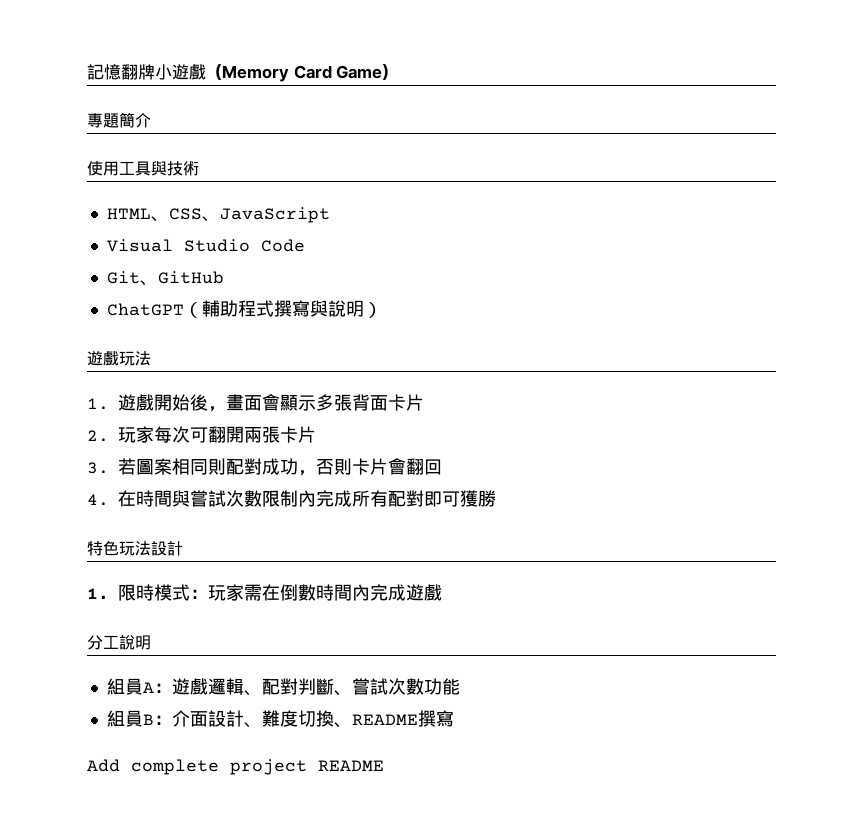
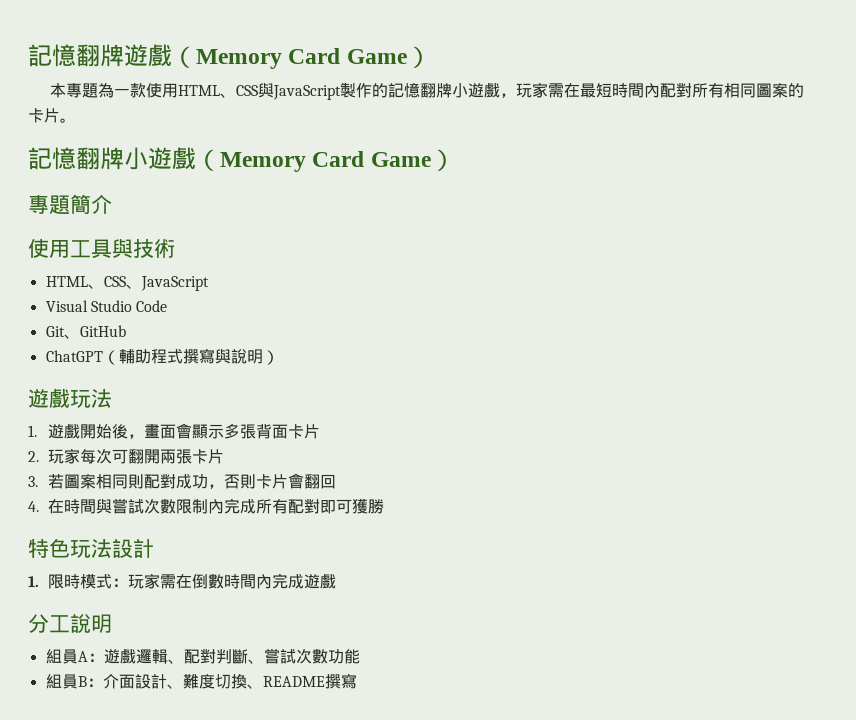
[87,64,155,80] 記憶翻牌 -> [28,44,431,69] [50,82,805,100] [28,108,76,123] [28,147,124,170] 記憶翻牌遊戲（Memory Card Game） // 本專題為一款使用HTML、CSS與JavaScript製作的記憶翻牌小遊戲，玩家需在最短時間內配對所有相同圖案的卡片。 // 記憶翻牌
[87,759,384,775] // Add complete project README -> (357, 681) none

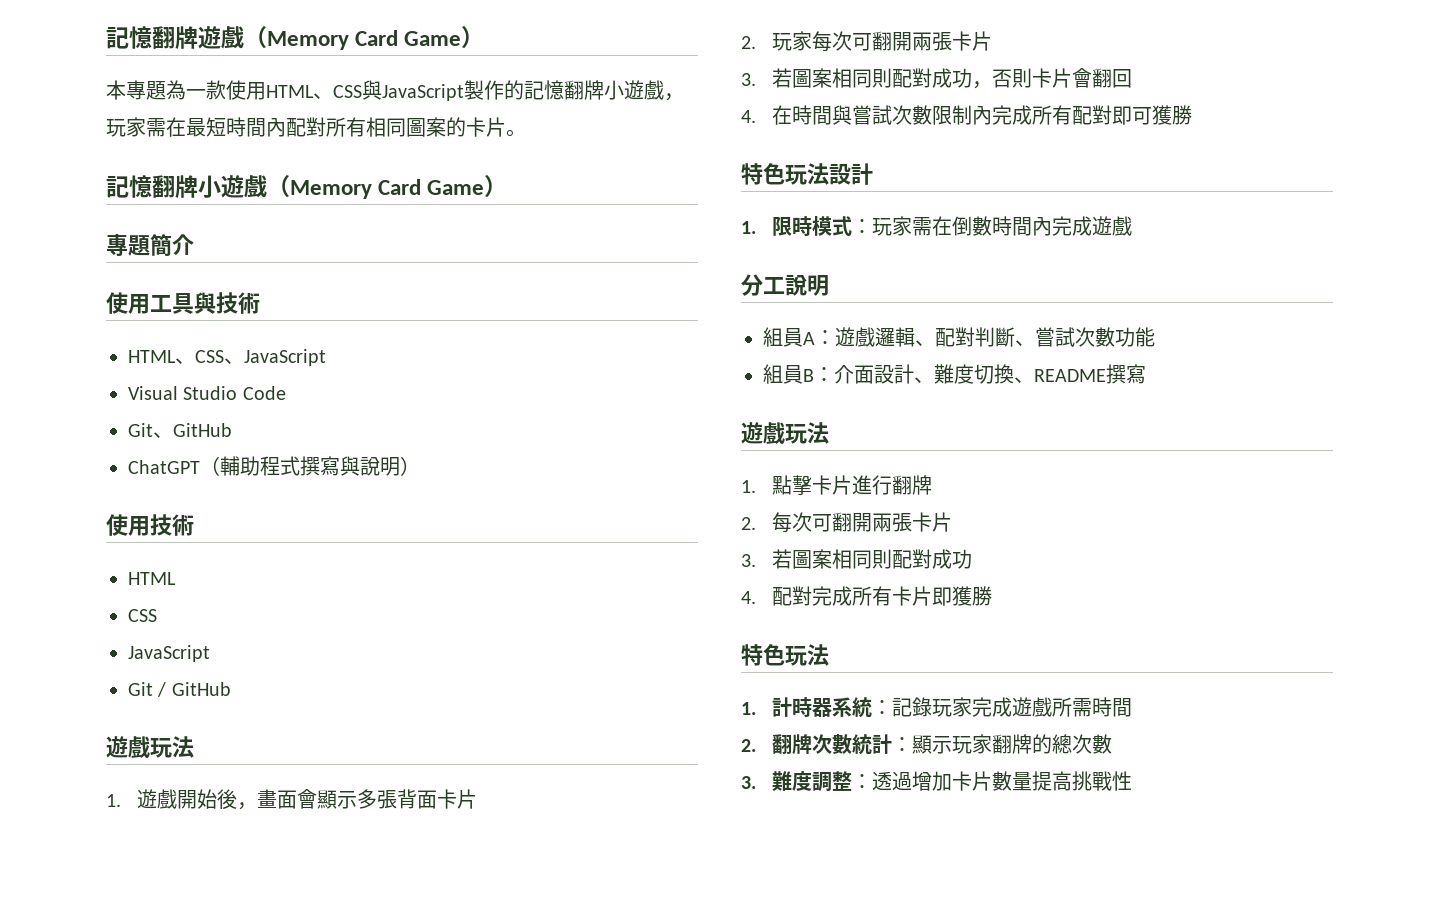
(279, 357) none -> [106,514,194,536] [128,572,176,585] [128,609,157,622] [128,645,210,662] [128,682,231,697] // 使用技術 // HTML // CSS // JavaScript // Git / GitHub
(357, 681) none -> [741,422,829,445] [741,475,932,496] [741,512,952,533] [741,549,972,569] [741,586,992,606] [741,644,829,666] [741,697,1132,718] [741,734,1112,755] [741,771,1132,792] // 遊戲玩法 // 1.點擊卡片進行翻牌 // 2.每次可翻開兩張卡片 // 3.若圖案相同則配對成功 // 4.配對完成所有卡片即獲勝 // 特色玩法 // 1.計時器系統：記錄玩家完成遊戲所需時間 // 2.翻牌次數統計：顯示玩家翻牌的總次數 // 3.難度調整：透過增加卡片數量提高挑戰性

